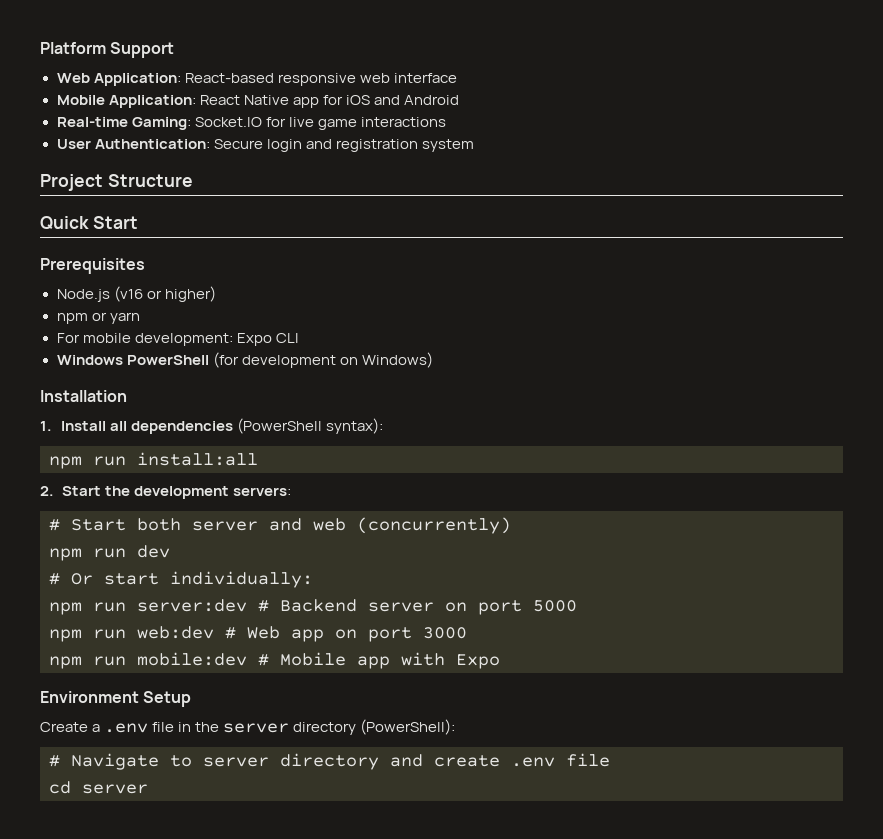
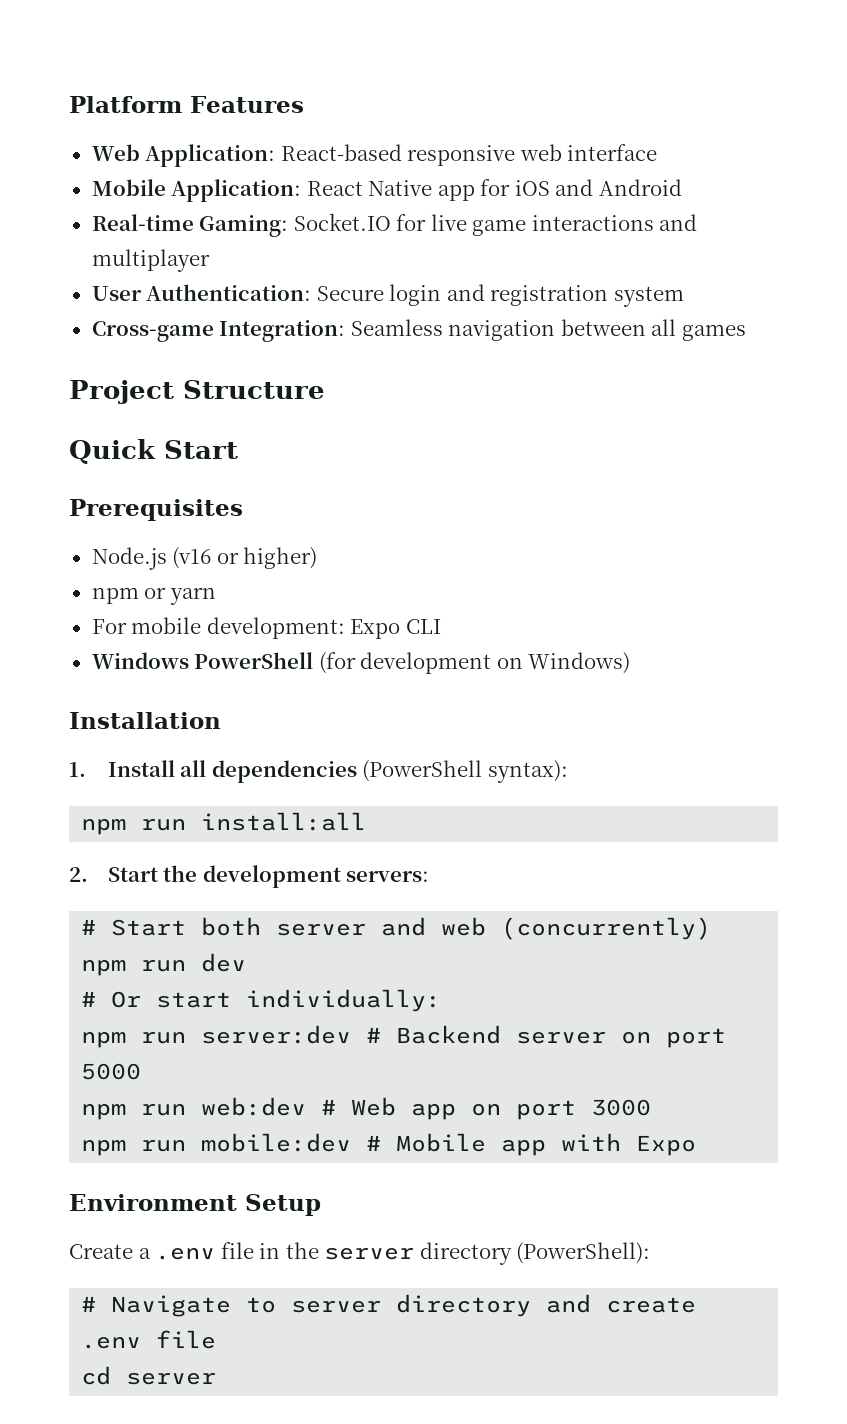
[110,42,175,58] Support -> [190,96,304,113] Features
(446, 122) none -> [659,214,698,231] [91,249,210,272] and multiplayer
(474, 145) none -> [91,319,746,342] // Cross-game Integration: Seamless navigation between all games

